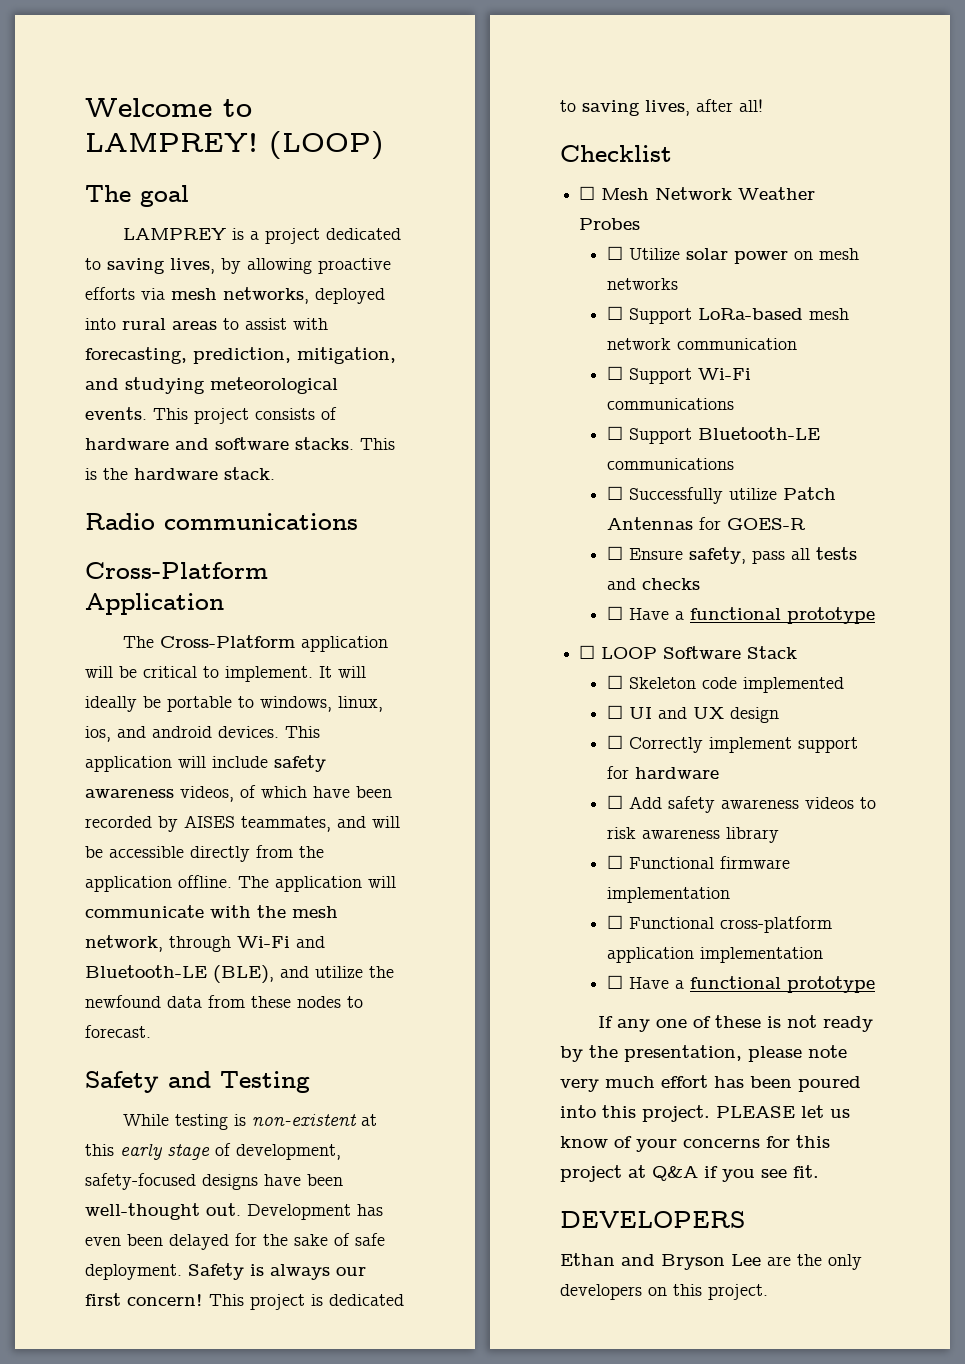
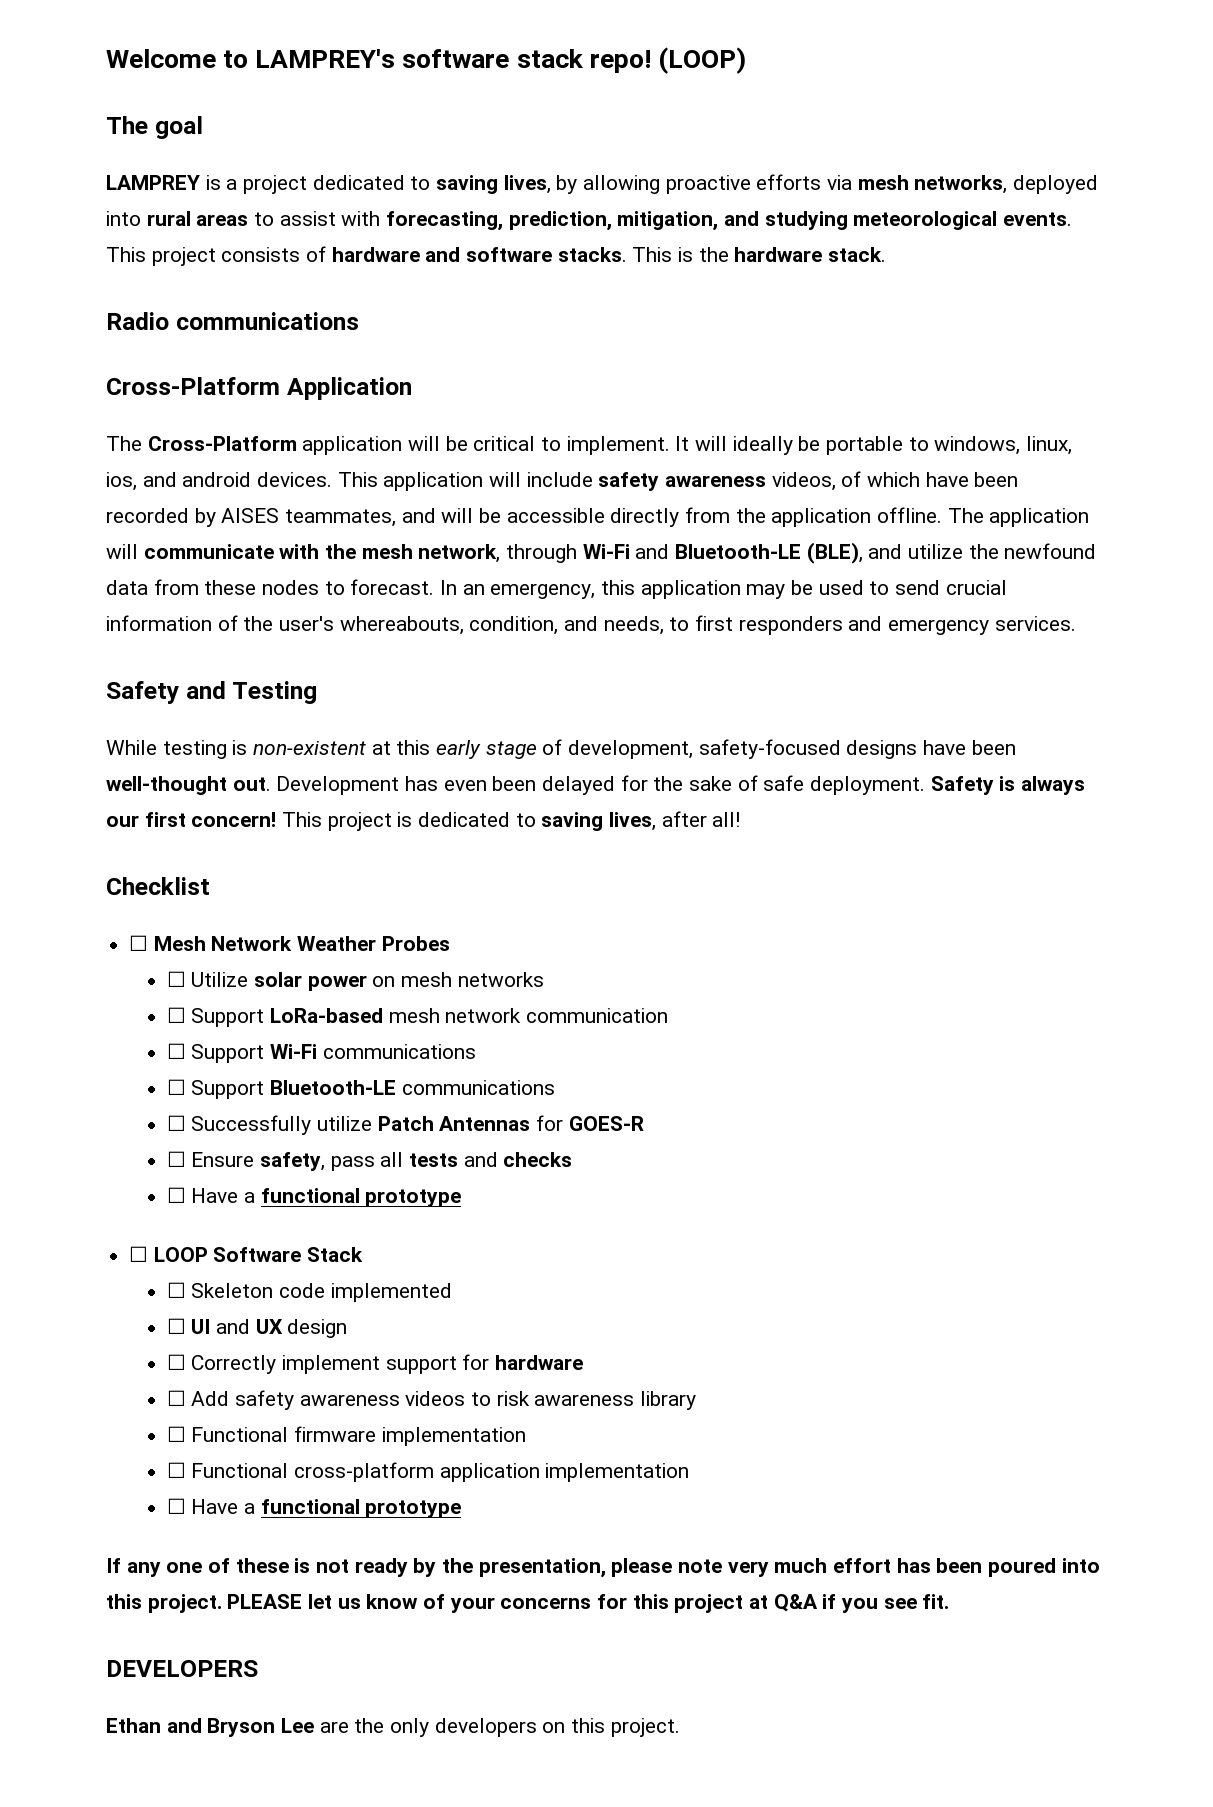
[85,132,258,152] LAMPREY! -> [255,49,651,73] LAMPREY's software stack repo!
(151, 1031) none -> [440,580,1007,599] [106,615,1076,635] In an emergency, this application may be used to send crucial information of the user's whereabouts, condition, and needs, to first responders and emergency services.

